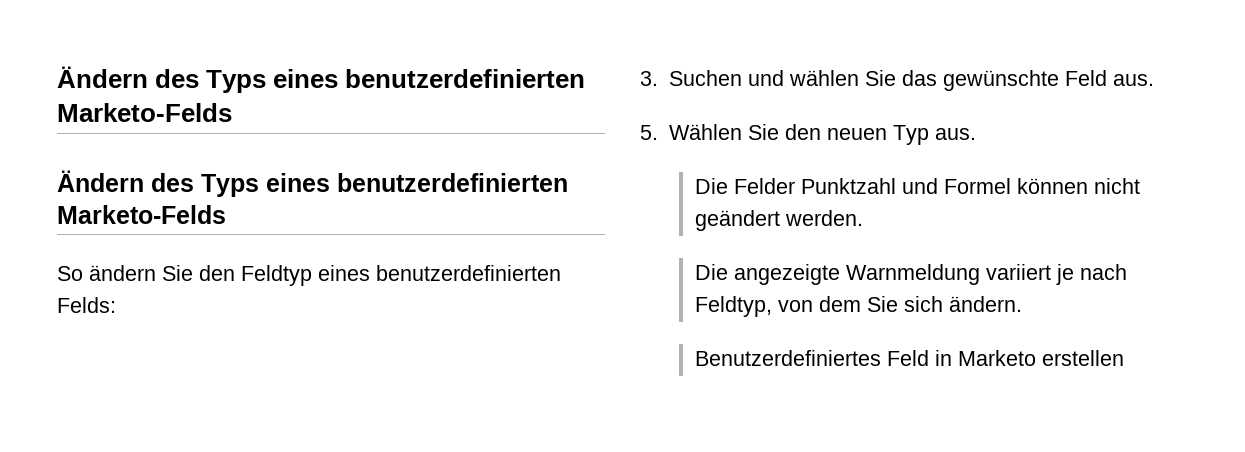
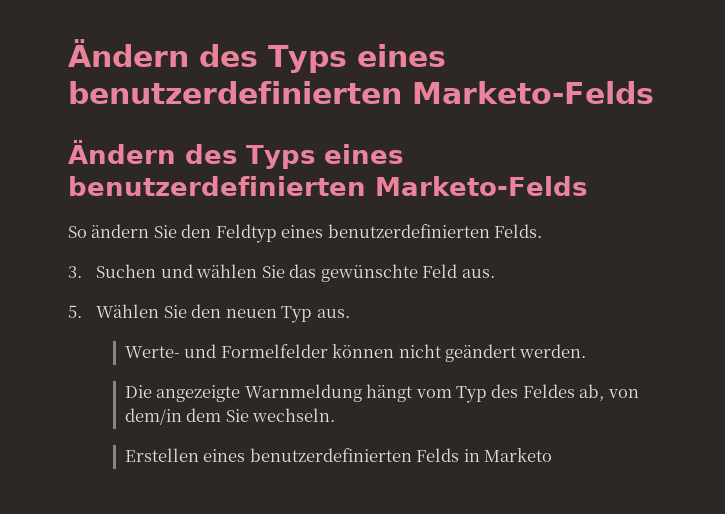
[57,297,116,313] Felds: -> [494,224,543,238] Felds.
[694,178,1011,194] Die Felder Punktzahl und Formel -> [124,344,328,358] Werte- und Formelfelder
[985,264,1127,285] [694,296,1022,317] [694,350,929,366] variiert je nach Feldtyp, von dem Sie sich ändern. // Benutzerdefiniertes Feld -> [366,384,639,403] [124,408,336,425] [124,448,460,462] hängt vom Typ des Feldes ab, von dem/in dem Sie wechseln. // Erstellen eines benutzerdefinierten Felds
[1041,350,1124,366] erstellen -> (552, 455) none

